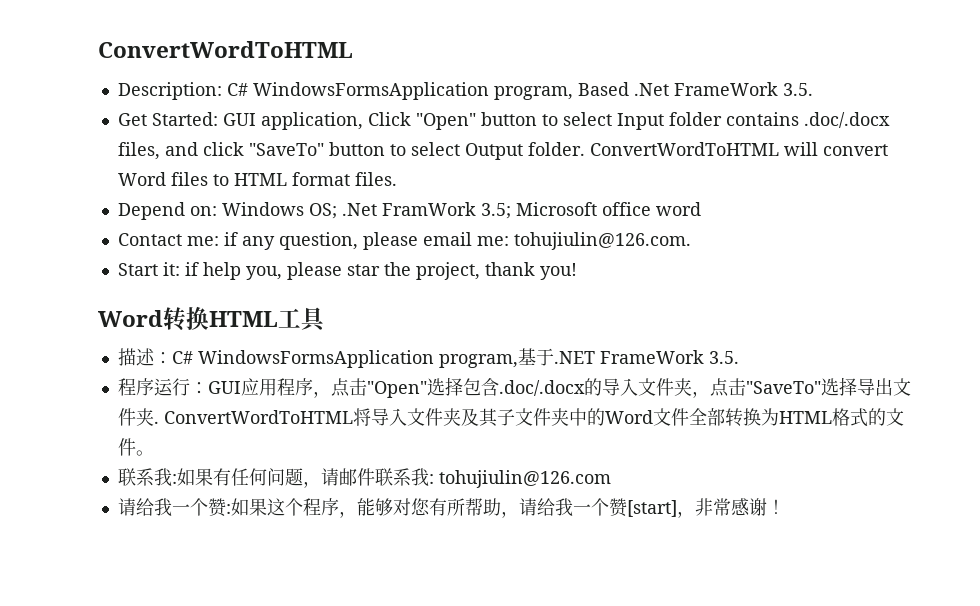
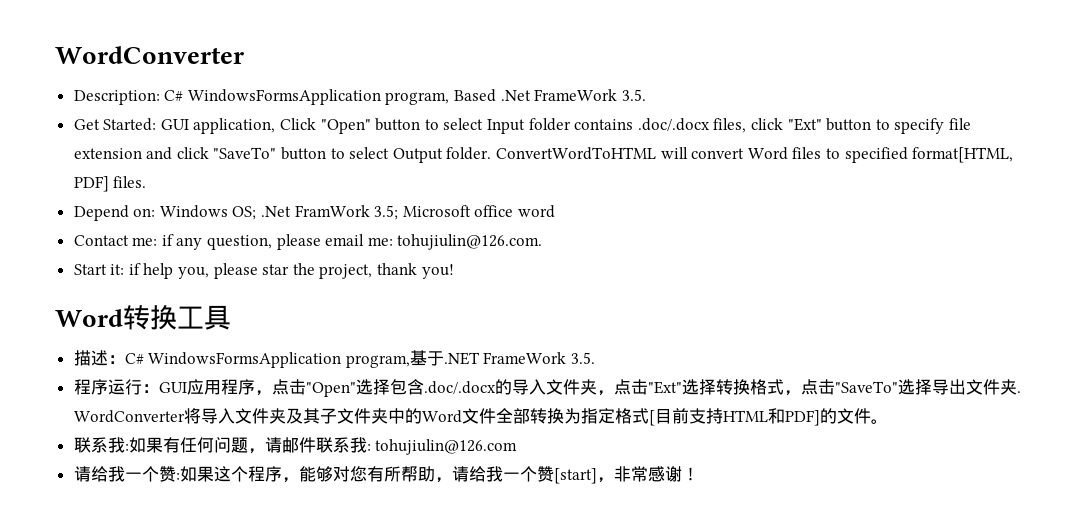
[98,41,353,58] ConvertWordToHTML -> [55,46,245,64] WordConverter
(160, 151) none -> [750,118,971,134] [73,148,142,159] click "Ext" button to specify file extension
[233,172,350,186] HTML format -> [844,147,1014,163] [73,176,109,192] specified format[HTML, PDF]
[209,311,278,327] HTML -> (177, 317) none
(746, 387) none -> [647,379,835,396] "Ext"选择转换格式，点击
[163,410,353,424] ConvertWordToHTML -> [73,410,185,423] WordConverter
[778,408,868,427] HTML格式 -> [580,408,820,426] 指定格式[目前支持HTML和PDF]

